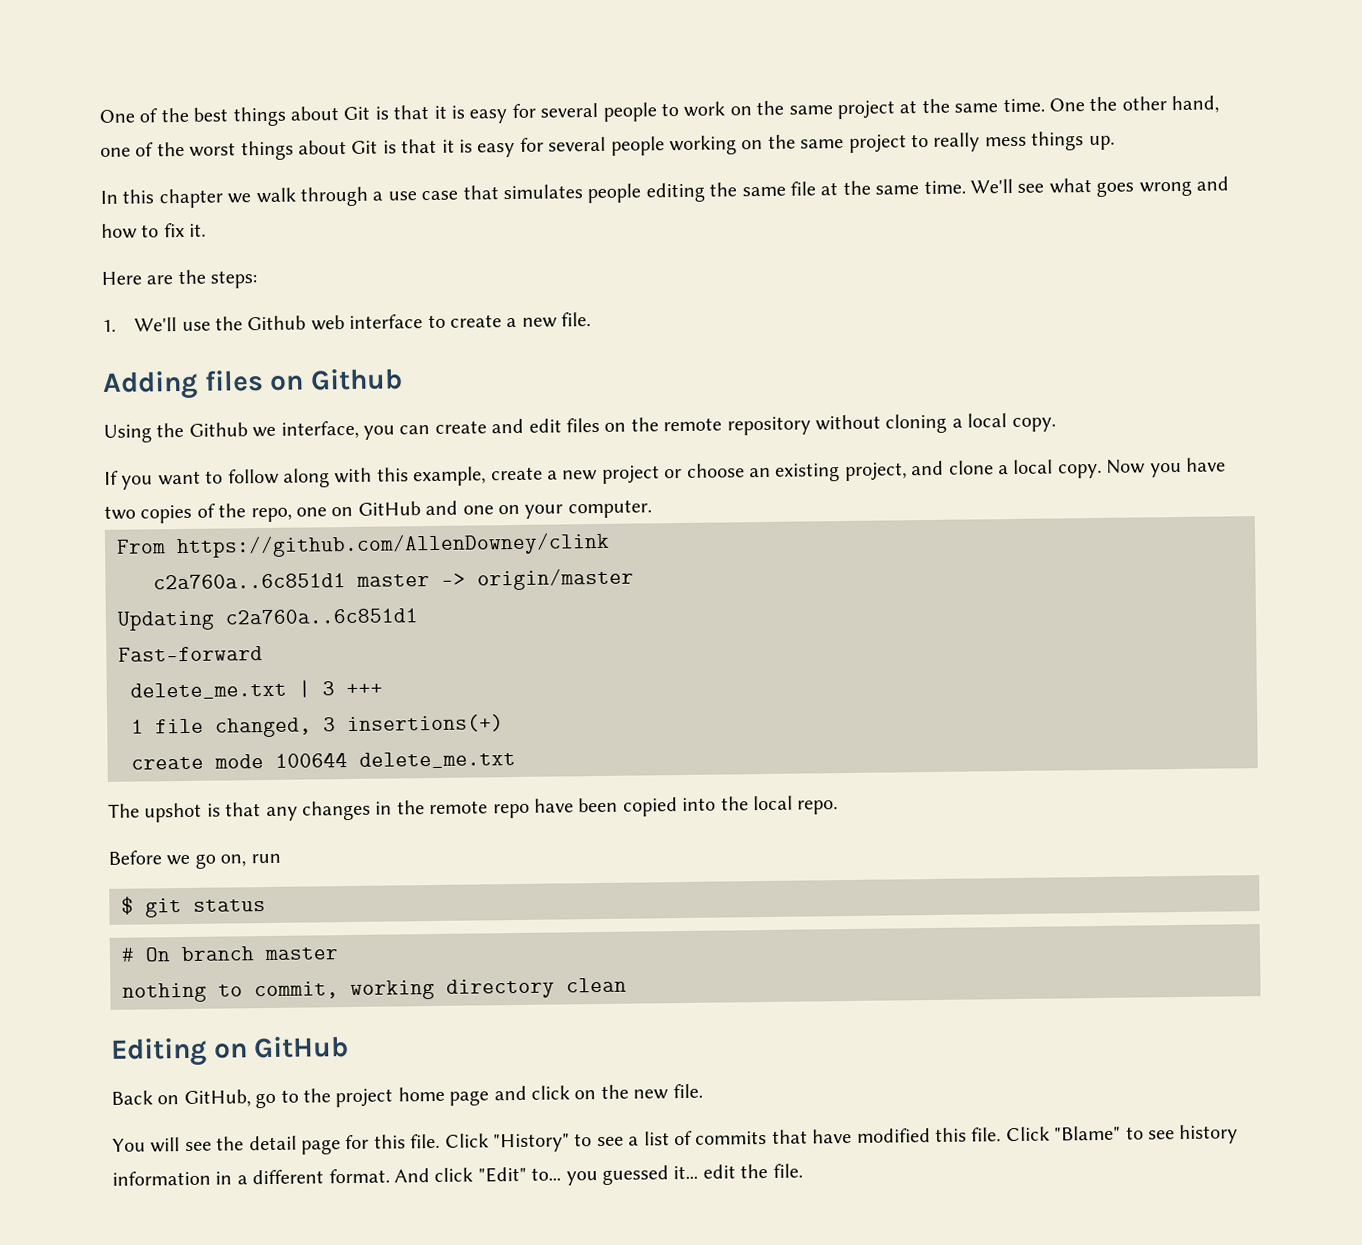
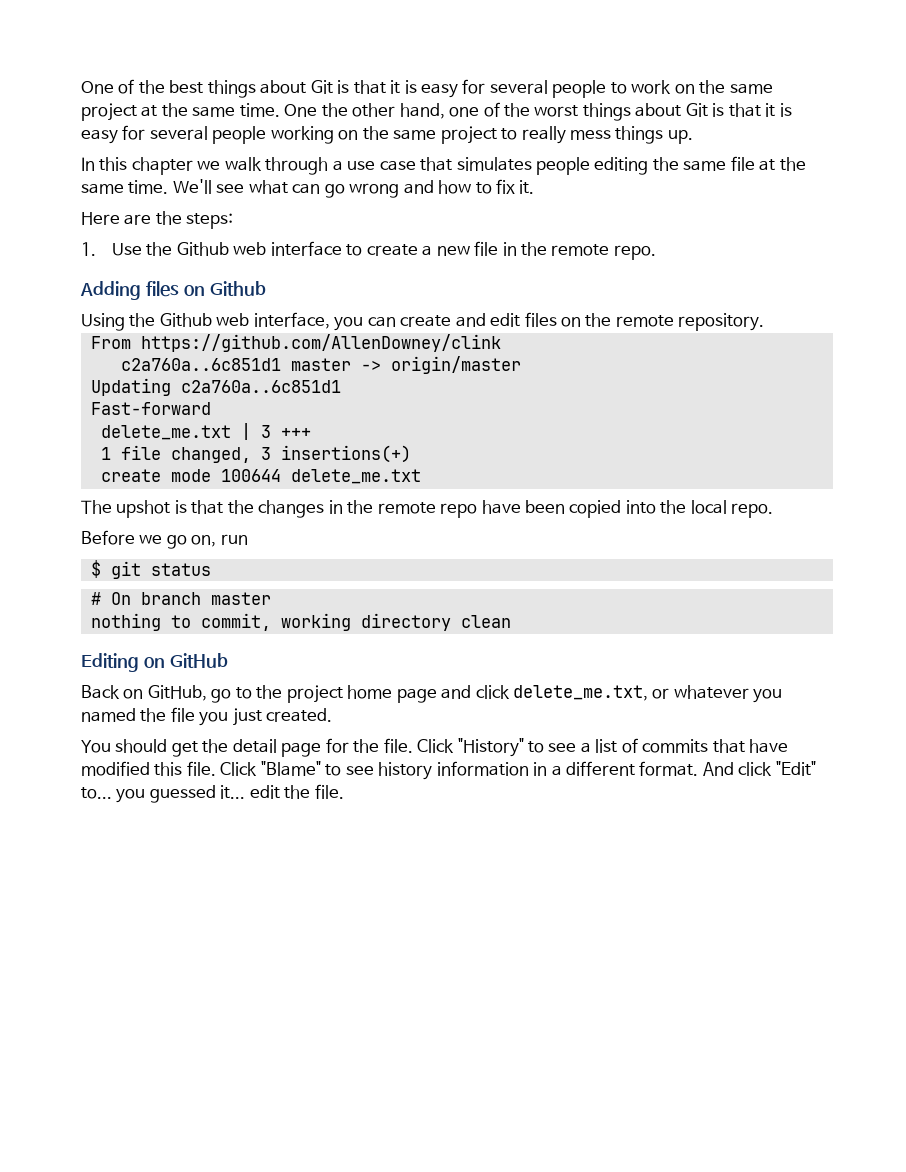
[1096,181,1135,197] goes -> [292,183,345,198] can go
[134,317,211,332] We'll use -> [111,243,142,256] Use
[561,312,592,327] file. -> [474,241,656,260] file in the remote repo.
[252,426,277,438] we -> [216,313,250,326] web
[726,413,1056,436] [104,457,1226,490] [104,499,652,524] repository without cloning a local copy. // If you want to follow along with this example, create a new project or choose an existing project, and clone a local copy. Now you have two copies of the repo, one on GitHub and one on your computer. -> [678,313,765,331] repository.
[265,806,298,822] any -> [227,500,254,514] the
[574,1083,703,1100] on the new file. -> [512,685,783,703] [81,707,333,726] delete_me.txt, or whatever you named the file you just created.
[150,1137,212,1153] will see -> [115,739,198,757] should get
[373,1134,406,1149] this -> [353,739,380,753] the

